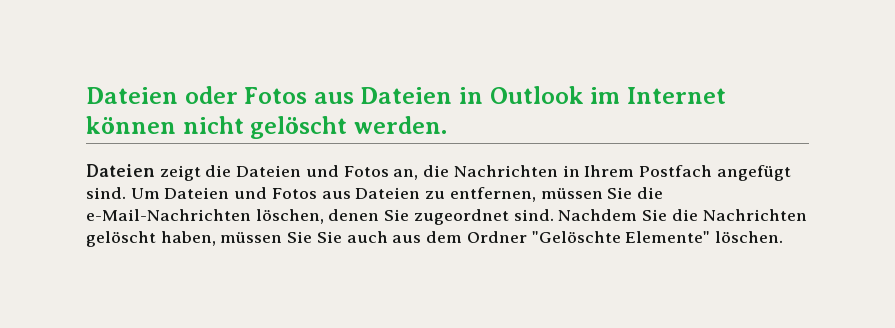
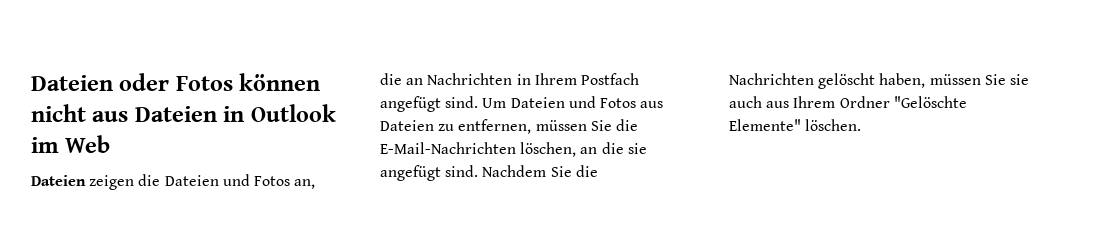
(308, 95) none -> [239,73,321,91] [31,104,86,122] können nicht
[626,87,726,104] [86,116,447,139] [86,164,201,181] Internet können nicht gelöscht werden. // Dateien zeigt -> [65,135,111,153] [31,175,135,190] Web // Dateien zeigen
(450, 171) none -> [406,78,424,85] an
[86,209,509,225] e-Mail-Nachrichten löschen, denen Sie zugeordnet -> [380,142,647,157] [380,165,441,181] E-Mail-Nachrichten löschen, an die sie angefügt
[316,231,342,243] Sie -> [1009,74,1029,85] sie
[426,231,463,243] dem -> [793,96,836,108] Ihrem

